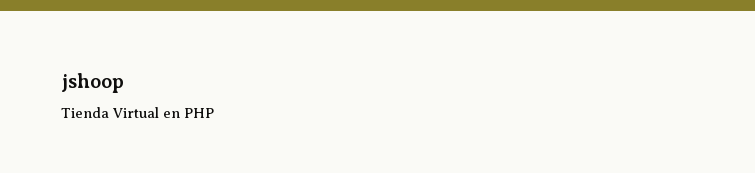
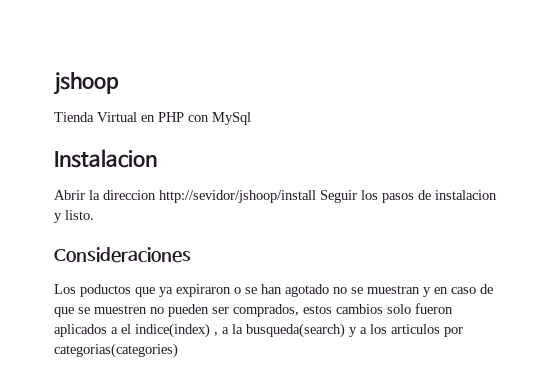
(214, 113) none -> [188,112,251,125] [54,149,157,168] [54,190,497,203] [54,210,94,223] [54,247,191,263] [54,284,493,297] [54,303,453,317] [54,323,463,338] [54,343,178,358] con MySql // Instalacion // Abrir la direccion http://sevidor/jshoop/install Seguir los pasos de instalacion y listo. // Consideraciones // Los poductos que ya expiraron o se han agotado no se muestran y en caso de que se muestren no pueden ser comprados, estos cambios solo fueron aplicados a el indice(index) , a la busqueda(search) y a los articulos por categorias(categories)

